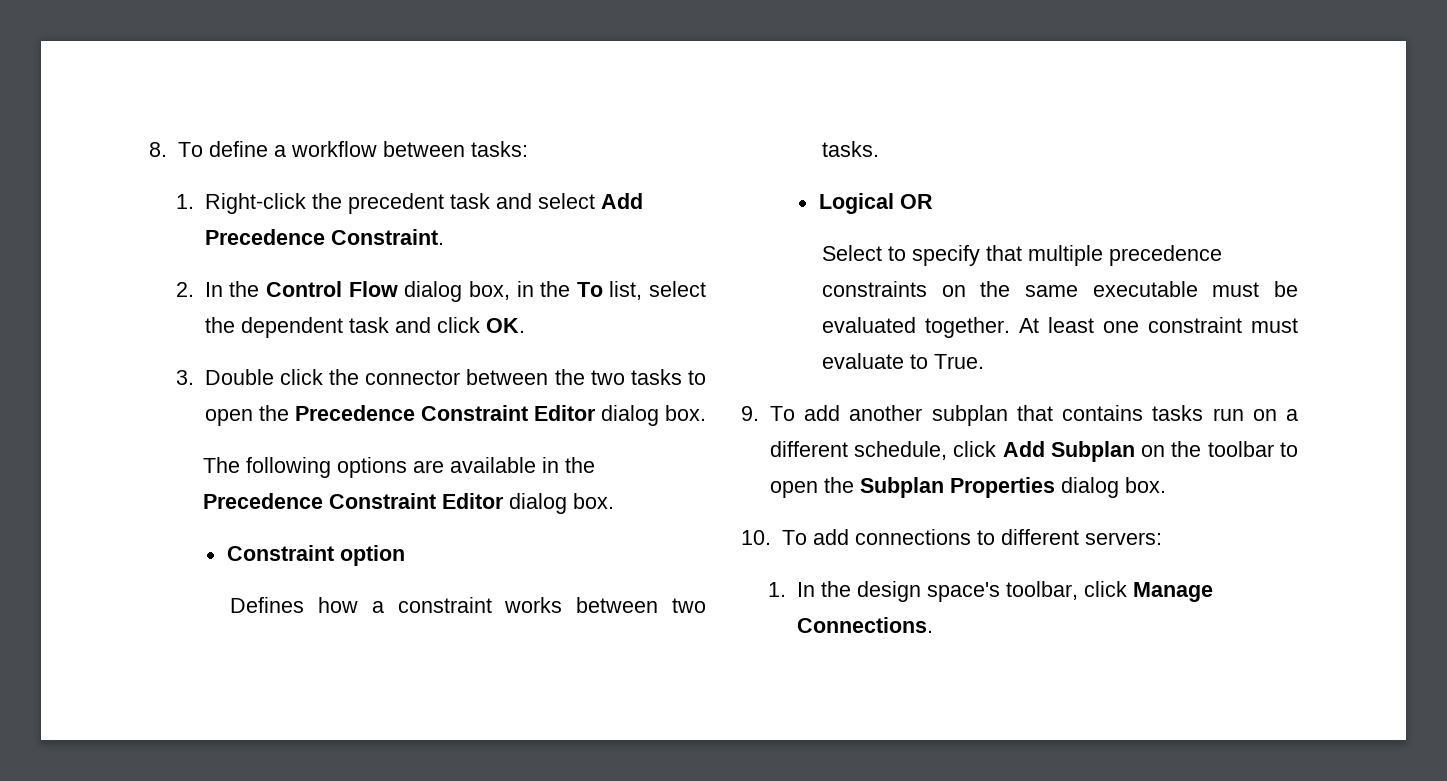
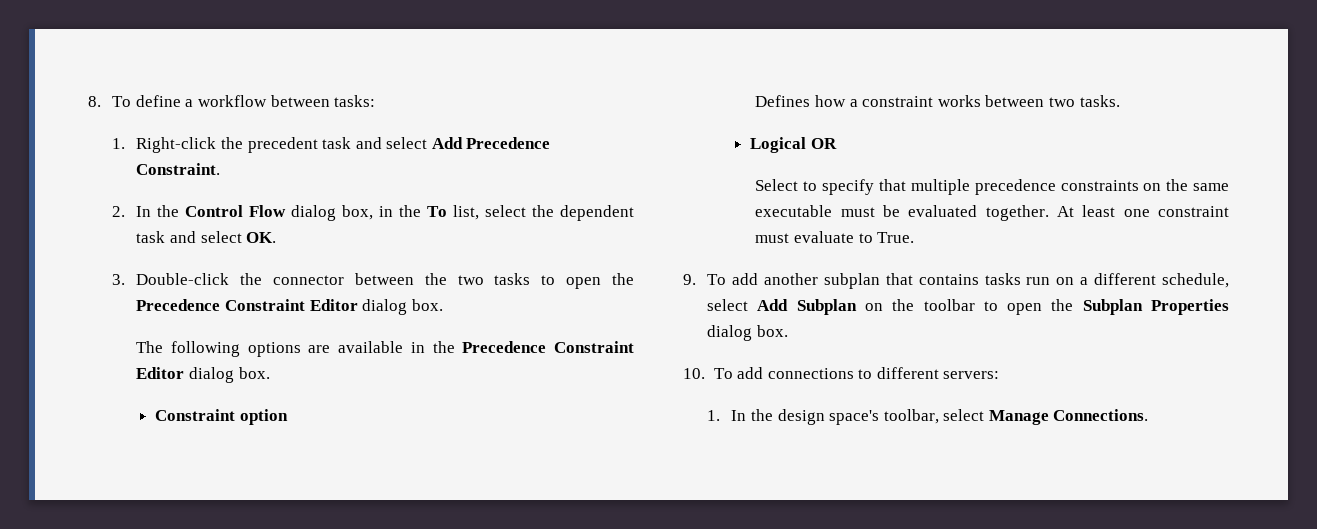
[436,317,480,333] click -> [200,231,242,243] select
[204,369,323,385] Double click -> [136,273,230,285] Double-click
[953,441,997,457] click -> [707,299,749,311] select
[1083,581,1127,597] click -> [943,409,985,421] select

